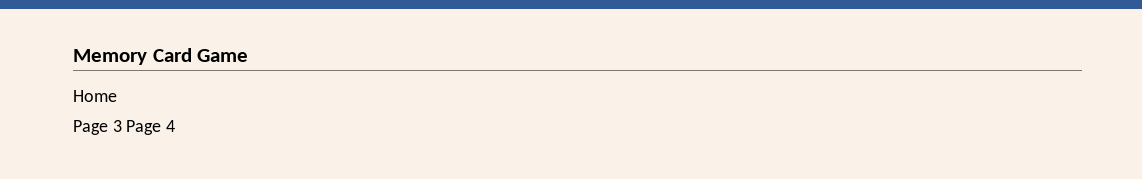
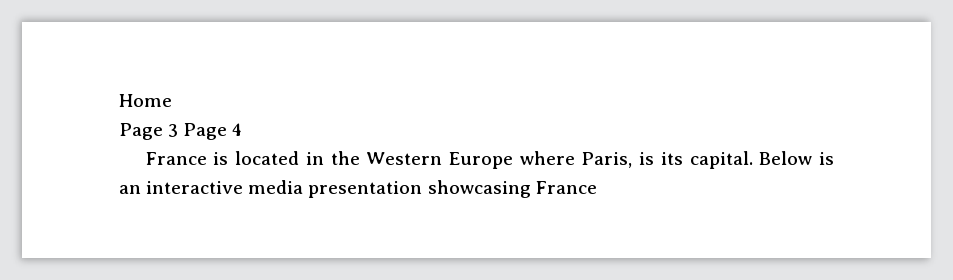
[73,48,249,65] Memory Card Game // -> (119, 100) none
(176, 126) none -> [145,151,834,169] [119,180,597,198] // France is located in the Western Europe where Paris, is its capital. Below is an interactive media presentation showcasing France

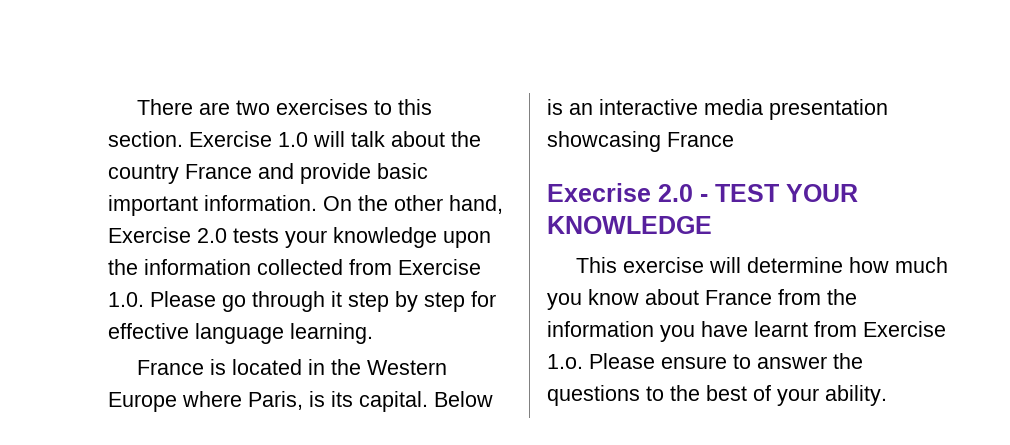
[119,94,172,107] [119,123,243,140] Home // Page 3 Page 4 -> [137,99,433,115] [108,131,481,147] [108,163,428,184] [108,195,503,216] [108,227,491,248] [108,259,481,275] [108,291,496,312] [108,323,373,344] There are two exercises to this section. Exercise 1.0 will talk about the country France and provide basic important information. On the other hand, Exercise 2.0 tests your knowledge upon the information collected from Exercise 1.0. Please go through it step by step for effective language learning.
(597, 187) none -> [547,183,858,202] [547,216,712,234] [576,257,949,273] [547,289,857,310] [547,321,946,342] [547,353,863,369] [547,385,887,406] // Execrise 2.0 - TEST YOUR KNOWLEDGE // This exercise will determine how much you know about France from the information you have learnt from Exercise 1.o. Please ensure to answer the questions to the best of your ability.

